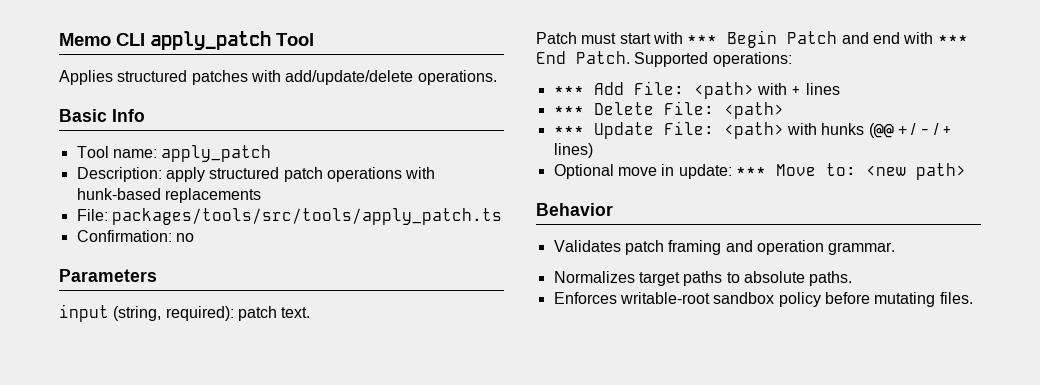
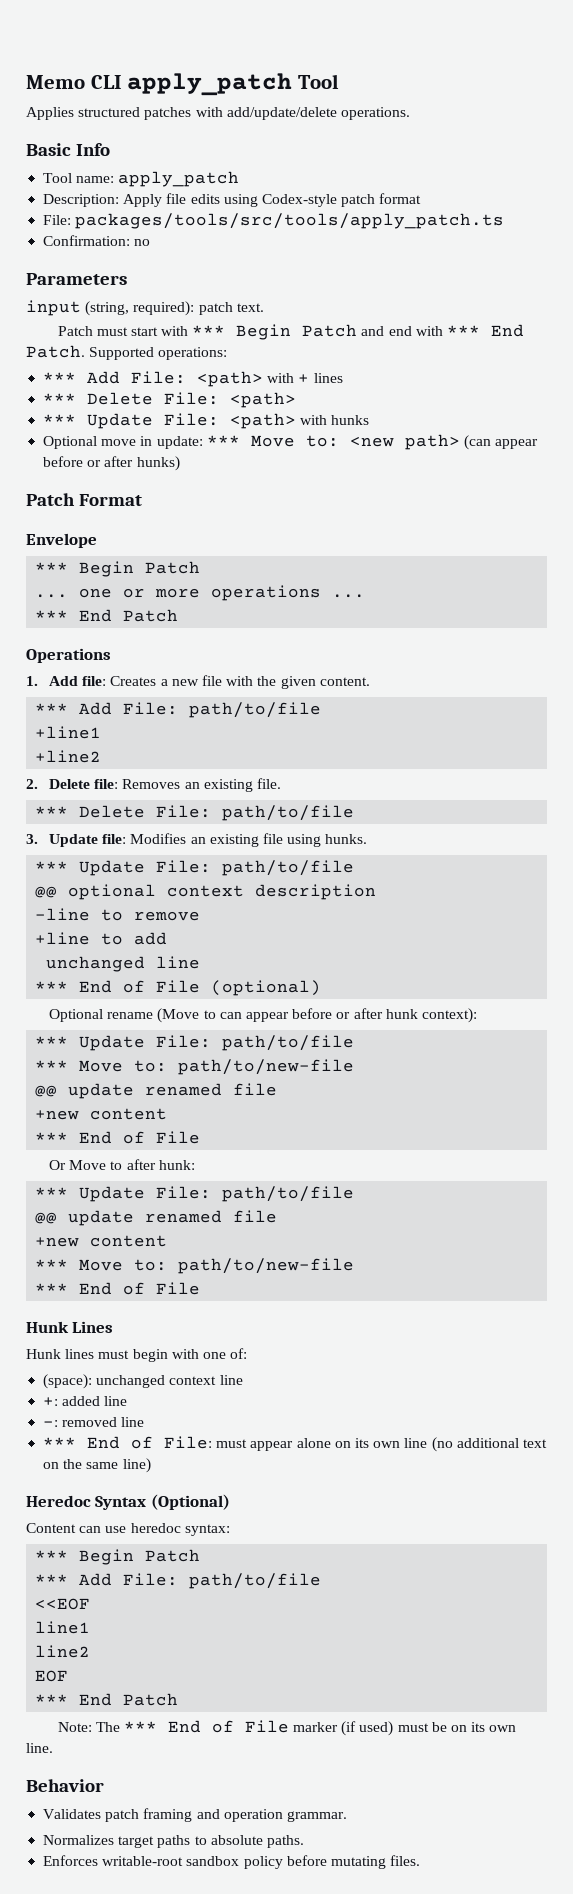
[165,167,436,182] [76,188,261,203] apply structured patch operations with hunk-based replacements -> [123,193,422,207] Apply file edits using Codex-style patch format
[868,123,953,138] [553,143,593,158] (@@ + / - / + lines) -> (370, 420) none
(966, 171) none -> [463,435,539,450] [43,456,180,471] [26,493,142,506] [26,533,97,548] [35,561,201,577] [35,585,366,601] [35,609,179,622] [26,648,111,663] [26,675,370,689] [35,702,322,718] [35,726,102,739] [35,750,102,763] [26,778,281,792] [35,805,355,821] [26,833,368,847] [35,860,355,876] [35,884,377,900] [35,908,201,921] [35,932,168,945] [46,956,201,972] [35,980,322,996] [49,1008,477,1023] [35,1035,355,1051] [35,1059,355,1075] [35,1083,278,1099] [35,1108,168,1120] [35,1131,201,1144] [49,1159,195,1170] [35,1186,355,1202] [35,1210,278,1226] [35,1235,168,1247] [35,1258,355,1274] [35,1282,201,1295] [26,1321,114,1333] [26,1348,248,1362] [43,1374,243,1389] [43,1396,128,1406] [43,1417,145,1427] [43,1436,547,1452] [43,1458,151,1473] [26,1494,230,1510] [26,1523,230,1536] [35,1549,201,1565] [35,1573,322,1589] [35,1598,91,1610] [35,1621,91,1634] [35,1645,91,1658] [35,1670,69,1682] [35,1693,179,1706] [57,1720,517,1736] [26,1743,53,1753] (can appear before or after hunks) // Patch Format // Envelope // *** Begin Patch // ... one or more operations ... // *** End Patch // Operations // 1. Add file: Creates a new file with the given content. // *** Add File: path/to/file // +line1 // +line2 // 2. Delete file: Removes an existing file. // *** Delete File: path/to/file // 3. Update file: Modifies an existing file using hunks. // *** Update File: path/to/file // @@ optional context description // -line to remove // +line to add // unchanged line // *** End of File (optional) // Optional rename (Move to can appear before or after hunk context): // *** Update File: path/to/file // *** Move to: path/to/new-file // @@ update renamed file // +new content // *** End of File // Or Move to after hunk: // *** Update File: path/to/file // @@ update renamed file // +new content // *** Move to: path/to/new-file // *** End of File // Hunk Lines // Hunk lines must begin with one of: // (space): unchanged context line // +: added line // -: removed line // *** End of File: must appear alone on its own line (no additional text on the same line) // Heredoc Syntax (Optional) // Content can use heredoc syntax: // *** Begin Patch // *** Add File: path/to/file // <<EOF // line1 // line2 // EOF // *** End Patch // Note: The *** End of File marker (if used) must be on its own line.

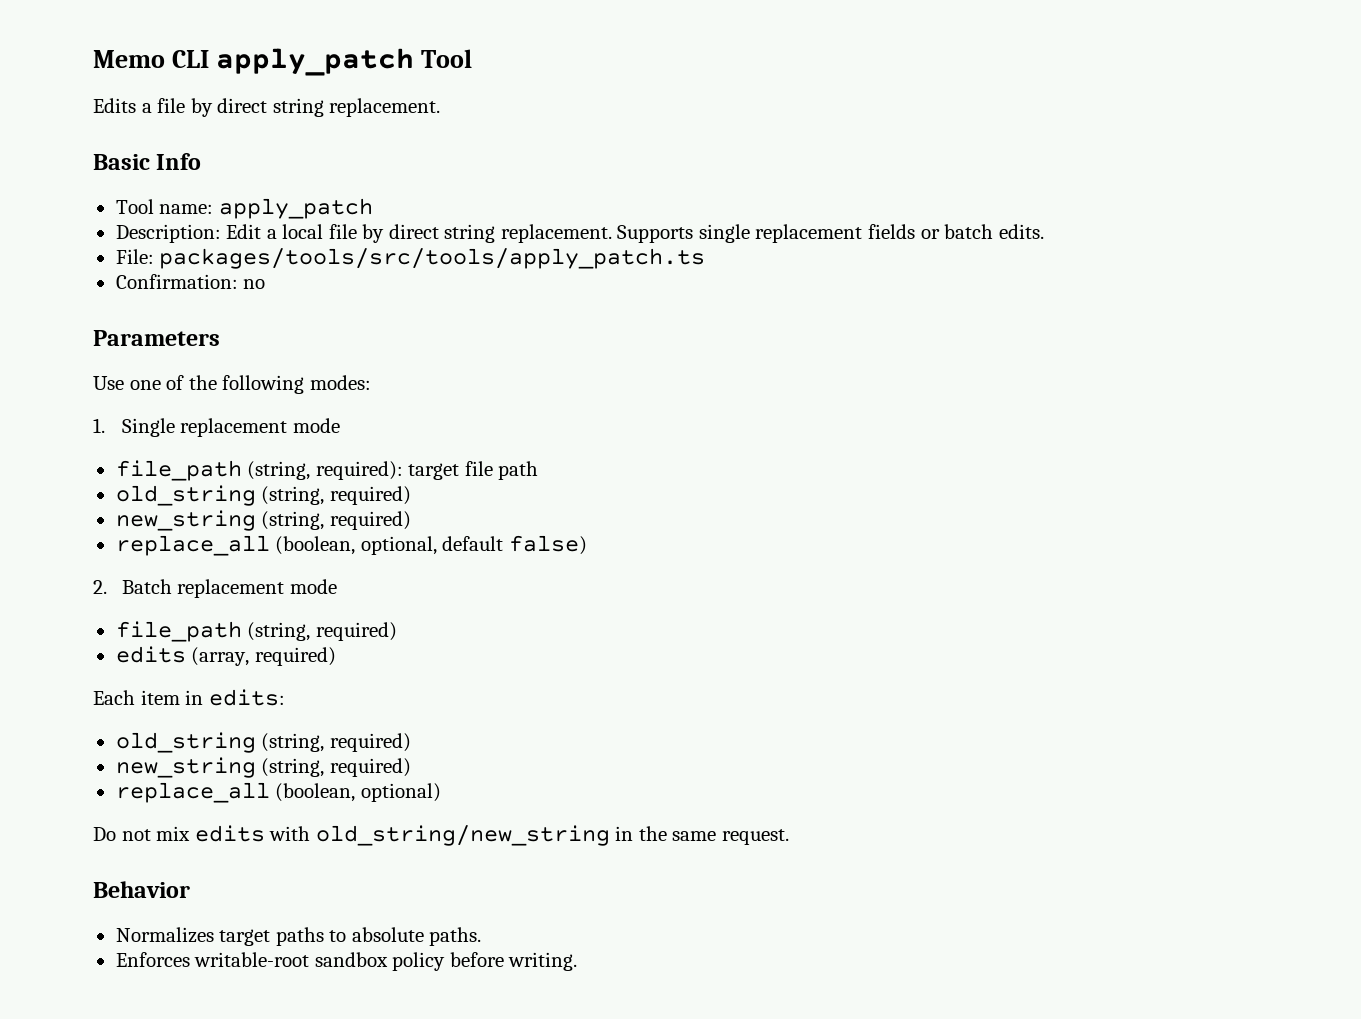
[26,107,410,120] Applies structured patches with add/update/delete operations. -> [93,98,441,117] Edits a file by direct string replacement.
[123,193,422,207] Apply file edits using Codex-style patch format -> [226,224,1044,243] Edit a local file by direct string replacement. Supports single replacement fields or batch edits.
[26,300,264,316] [57,324,525,340] [26,345,228,360] [43,371,343,387] [43,392,297,408] [43,413,370,429] [43,434,539,450] [43,456,180,471] [26,493,142,506] [26,533,97,548] [35,561,201,577] [35,585,366,601] [35,609,179,622] [26,648,111,663] [26,675,370,689] [35,702,322,718] [35,726,102,739] [35,750,102,763] [26,778,281,792] [35,805,355,821] [26,833,368,847] [35,860,355,876] [35,884,377,900] [35,908,201,921] [35,932,168,945] [46,956,201,972] [35,980,322,996] [49,1008,477,1023] [35,1035,355,1051] [35,1059,355,1075] [35,1083,278,1099] [35,1108,168,1120] [35,1131,201,1144] [49,1159,195,1170] [35,1186,355,1202] [35,1210,278,1226] [35,1235,168,1247] [35,1258,355,1274] [35,1282,201,1295] [26,1321,114,1333] [26,1348,248,1362] [43,1374,243,1389] [43,1396,128,1406] [43,1417,145,1427] [43,1436,547,1452] [43,1458,151,1473] [26,1494,230,1510] [26,1523,230,1536] [35,1549,201,1565] [35,1573,322,1589] [35,1598,91,1610] [35,1621,91,1634] [35,1645,91,1658] [35,1670,69,1682] [35,1693,179,1706] [57,1720,517,1736] [26,1743,53,1753] [26,1779,104,1792] [43,1808,347,1822] input (string, required): patch text. // Patch must start with *** Begin Patch and end with *** End Patch. Supported operations: // *** Add File: <path> with + lines // *** Delete File: <path> // *** Update File: <path> with hunks // Optional move in update: *** Move to: <new path> (can appear before or after hunks) // Patch Format // Envelope // *** Begin Patch // ... one or more operations ... // *** End Patch // Operations // 1. Add file: Creates a new file with the given content. // *** Add File: path/to/file // +line1 // +line2 // 2. Delete file: Removes an existing file. // *** Delete File: path/to/file // 3. Update file: Modifies an existing file using hunks. // *** Update File: path/to/file // @@ optional context description // -line to remove // +line to add // unchanged line // *** End of File (optional) // Optional rename (Move to can appear before or after hunk context): // *** Update File: path/to/file // *** Move to: path/to/new-file // @@ update renamed file // +new content // *** End of File // Or Move to after hunk: // *** Update File: path/to/file // @@ update renamed file // +new content // *** Move to: path/to/new-file // *** End of File // Hunk Lines // Hunk lines must begin with one of: // (space): unchanged context line // +: added line // -: removed line // *** End of File: must appear alone on its own line (no additional text on the same line) // Heredoc Syntax (Optional) // Content can use heredoc syntax: // *** Begin Patch // *** Add File: path/to/file // <<EOF // line1 // line2 // EOF // *** End Patch // Note: The *** End of File marker (if used) must be on its own line. // Behavior // Validates patch framing and operation grammar. -> [93,375,371,394] [93,418,340,437] [115,460,539,481] [115,485,411,506] [115,510,411,531] [115,535,587,556] [93,579,337,598] [115,621,397,642] [115,646,336,666] [93,689,285,706] [115,732,411,753] [115,757,411,778] [115,782,441,803] [93,825,789,846] [93,881,190,898] Use one of the following modes: // 1. Single replacement mode // file_path (string, required): target file path // old_string (string, required) // new_string (string, required) // replace_all (boolean, optional, default false) // 2. Batch replacement mode // file_path (string, required) // edits (array, required) // Each item in edits: // old_string (string, required) // new_string (string, required) // replace_all (boolean, optional) // Do not mix edits with old_string/new_string in the same request. // Behavior
[330,1855,421,1869] mutating files. -> [508,952,578,971] writing.

